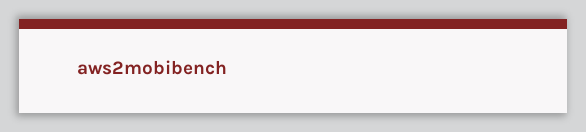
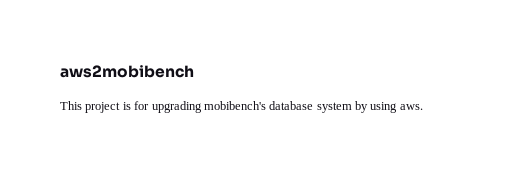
(227, 67) none -> [60,101,423,113] // This project is for upgrading mobibench's database system by using aws.

